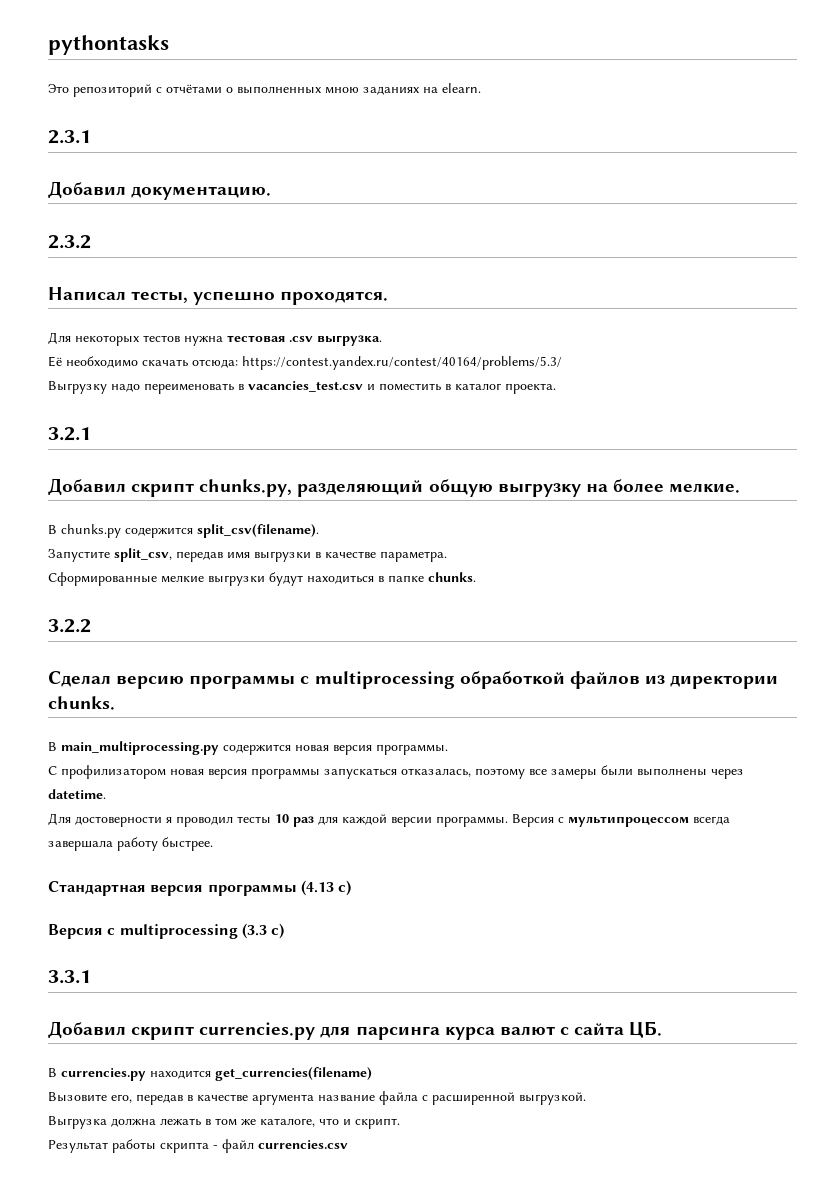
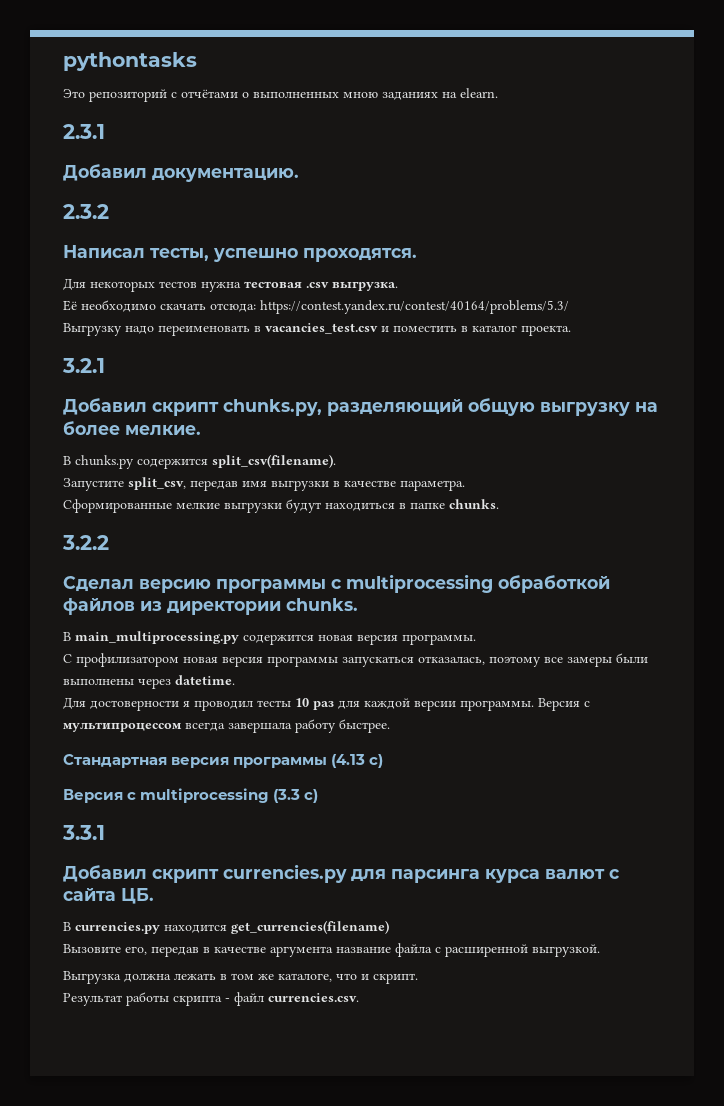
[258,1140,348,1149] currencies.csv -> [268,993,359,1002] currencies.csv.

